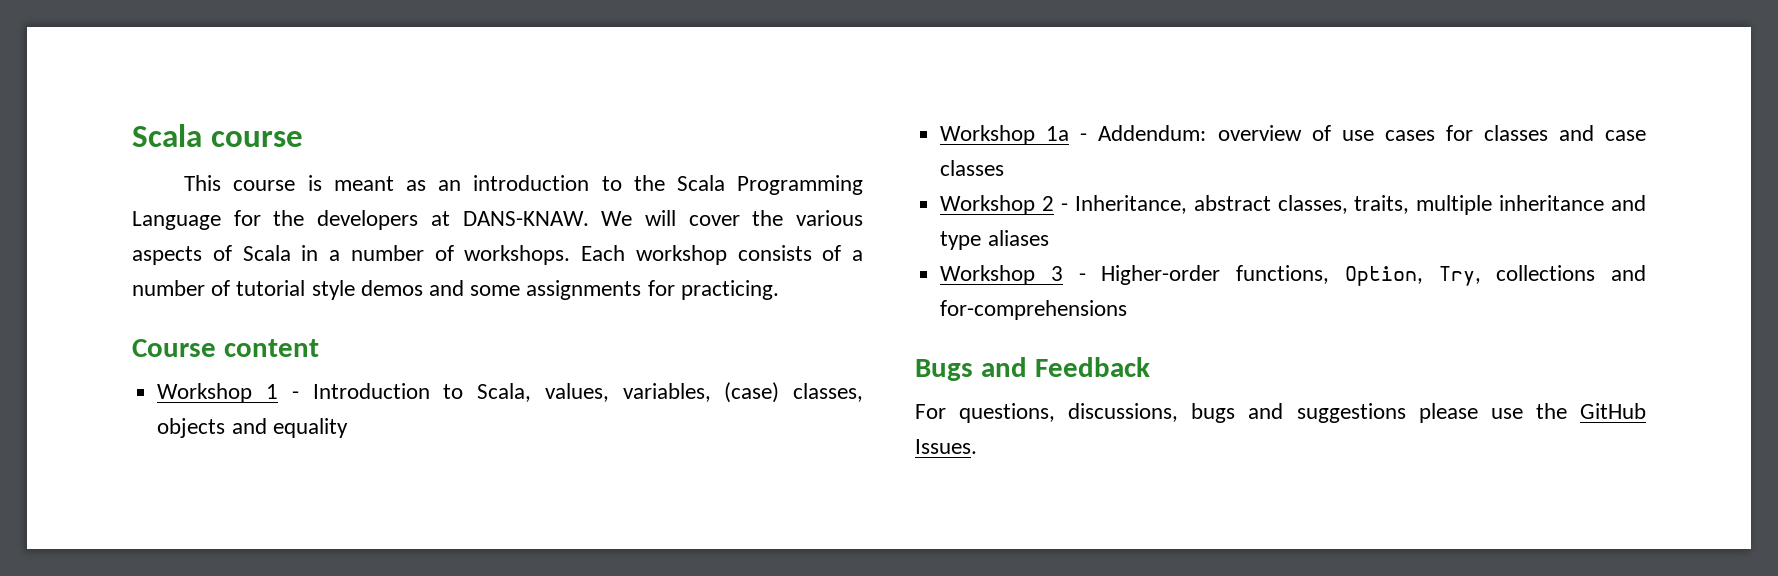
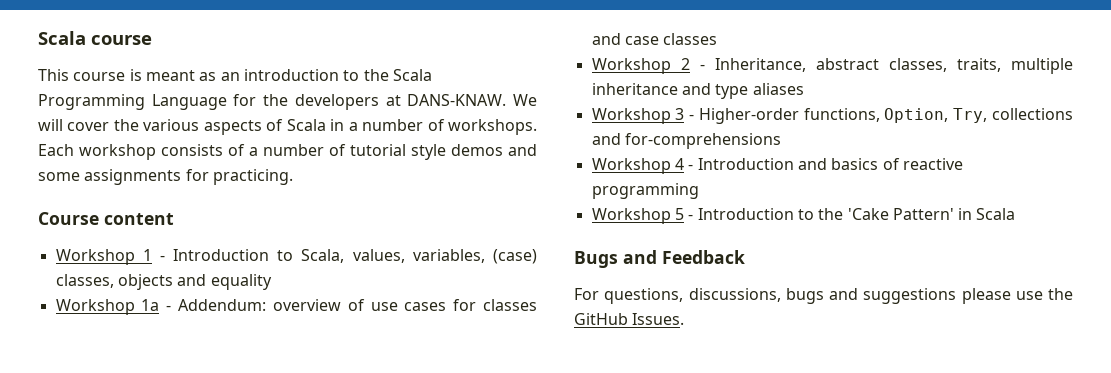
(1128, 310) none -> [591,158,963,174] [591,183,699,199] [591,208,1016,224] // Workshop 4 - Introduction and basics of reactive programming // Workshop 5 - Introduction to the 'Cake Pattern' in Scala

